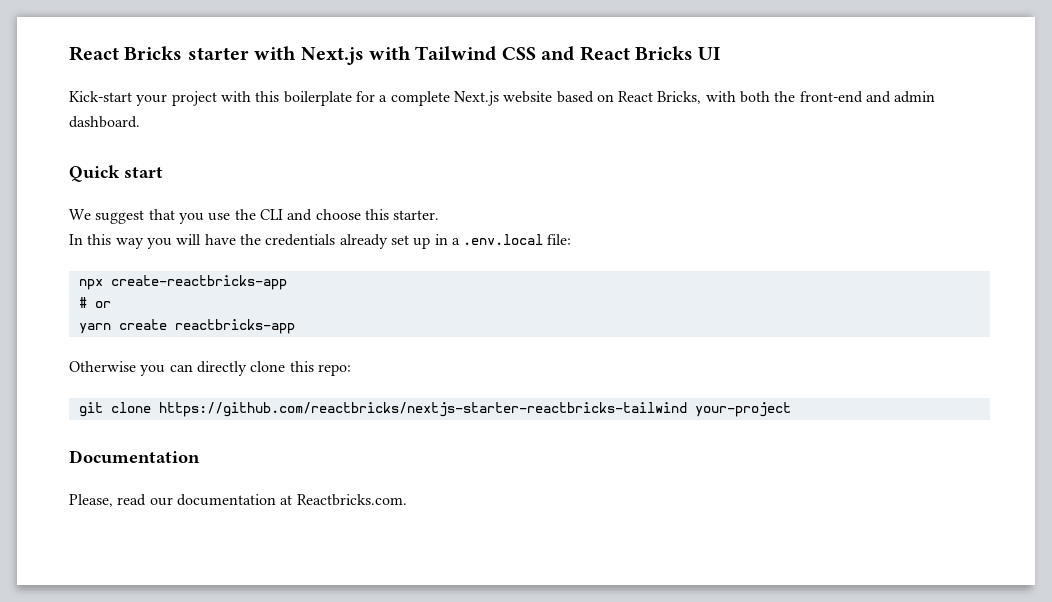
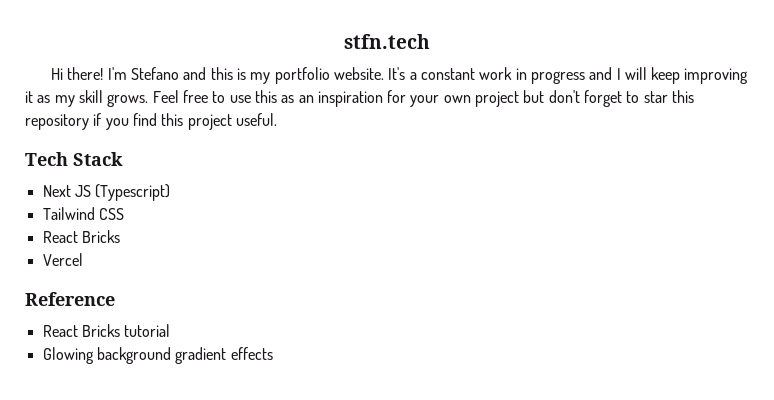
[69,46,721,65] [69,91,936,106] [69,116,140,128] [69,165,163,182] [69,209,440,224] [69,234,572,249] [78,275,287,290] [78,297,111,308] [78,319,295,334] [69,361,351,376] [78,402,791,417] [69,450,200,464] [69,494,407,507] React Bricks starter with Next.js with Tailwind CSS and React Bricks UI // Kick-start your project with this boilerplate for a complete Next.js website based on React Bricks, with both the front-end and admin dashboard. // Quick start // We suggest that you use the CLI and choose this starter. // In this way you will have the credentials already set up in a .env.local file: // npx create-reactbricks-app // # or // yarn create reactbricks-app // Otherwise you can directly clone this repo: // git clone https://github.com/reactbricks/nextjs-starter-reactbricks-tailwind your-project // Documentation // Please, read our documentation at Reactbricks.com. -> [344,34,430,49] [51,67,749,84] [25,90,695,107] [25,113,277,130] [25,152,123,166] [42,184,171,201] [42,207,124,220] [42,230,120,243] [42,253,83,266] [25,292,115,306] [42,324,171,337] [42,347,273,364] stfn.tech // Hi there! I'm Stefano and this is my portfolio website. It's a constant work in progress and I will keep improving it as my skill grows. Feel free to use this as an inspiration for your own project but don't forget to star this repository if you find this project useful. // Tech Stack // Next JS (Typescript) // Tailwind CSS // React Bricks // Vercel // Reference // React Bricks tutorial // Glowing background gradient effects

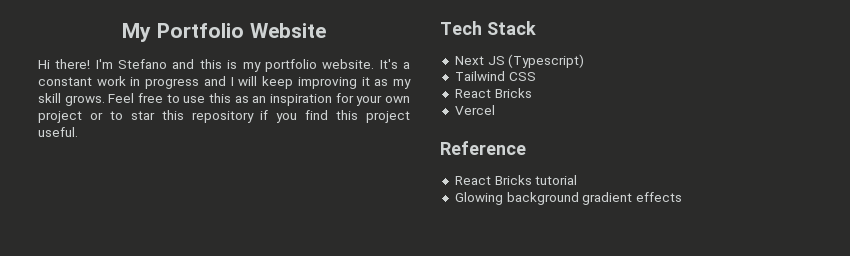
[344,34,430,49] stfn.tech -> [122,23,326,42] My Portfolio Website
[523,90,623,107] but don't forget -> [89,112,103,120] or

